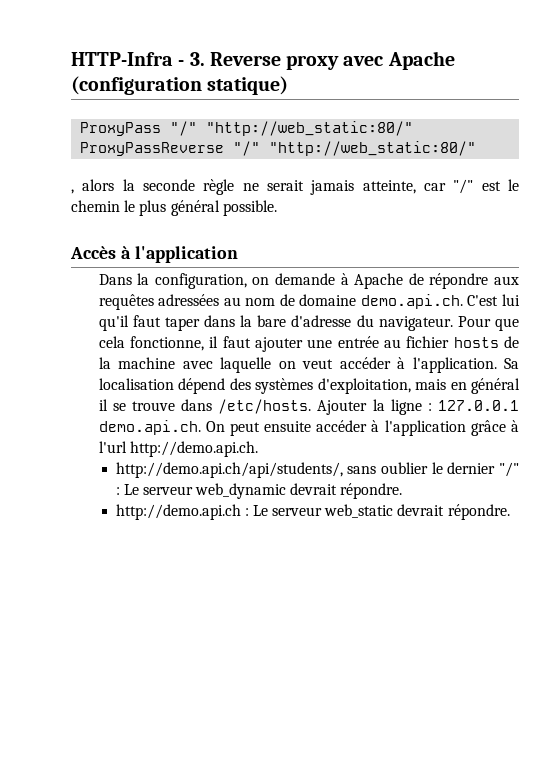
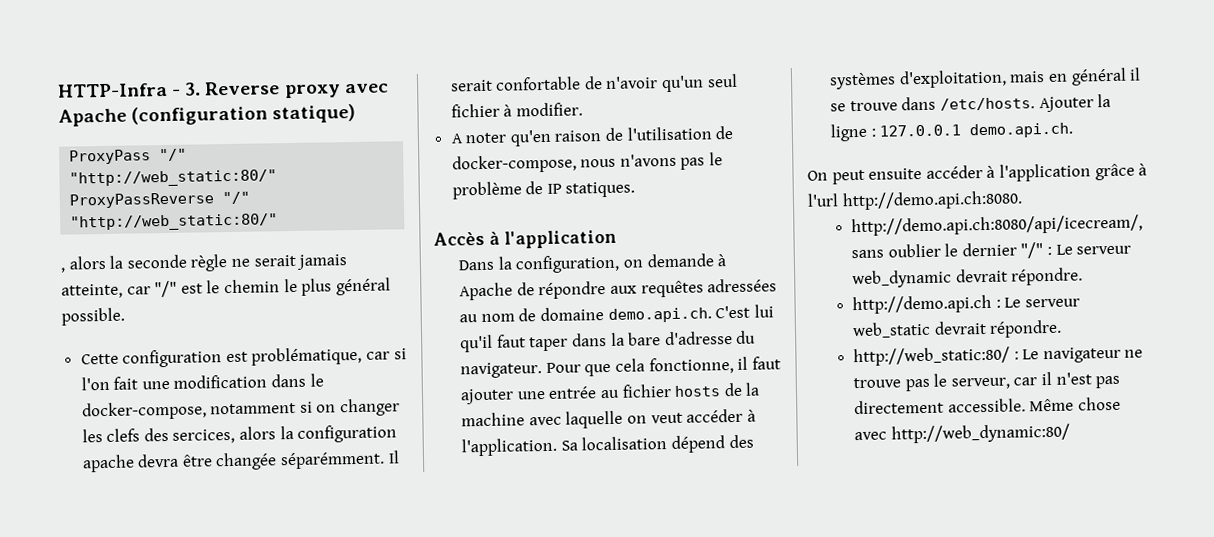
(277, 208) none -> [80,346,407,368] [80,373,324,391] [81,398,401,421] [81,424,398,444] [81,450,400,473] [449,73,738,93] [450,102,583,118] [450,125,734,147] [451,152,724,174] [451,180,636,200] // Cette configuration est problématique, car si l'on fait une modification dans le docker-compose, notamment si on changer les clefs des sercices, alors la configuration apache devra être changée séparémment. Il serait confortable de n'avoir qu'un seul fichier à modifier. // A noter qu'en raison de l'utilisation de docker-compose, nous n'avons pas le problème de IP statiques.
(201, 427) none -> (1074, 130) //
[129,441,258,457] [115,462,343,478] http://demo.api.ch. // http://demo.api.ch/api/students/, -> [841,190,1023,211] [850,214,1143,237] http://demo.api.ch:8080. // http://demo.api.ch:8080/api/icecream/,
(510, 512) none -> [852,346,1144,367] [852,371,1121,392] [853,396,1121,415] [853,423,1070,444] // http://web_static:80/ : Le navigateur ne trouve pas le serveur, car il n'est pas directement accessible. Même chose avec http://web_dynamic:80/

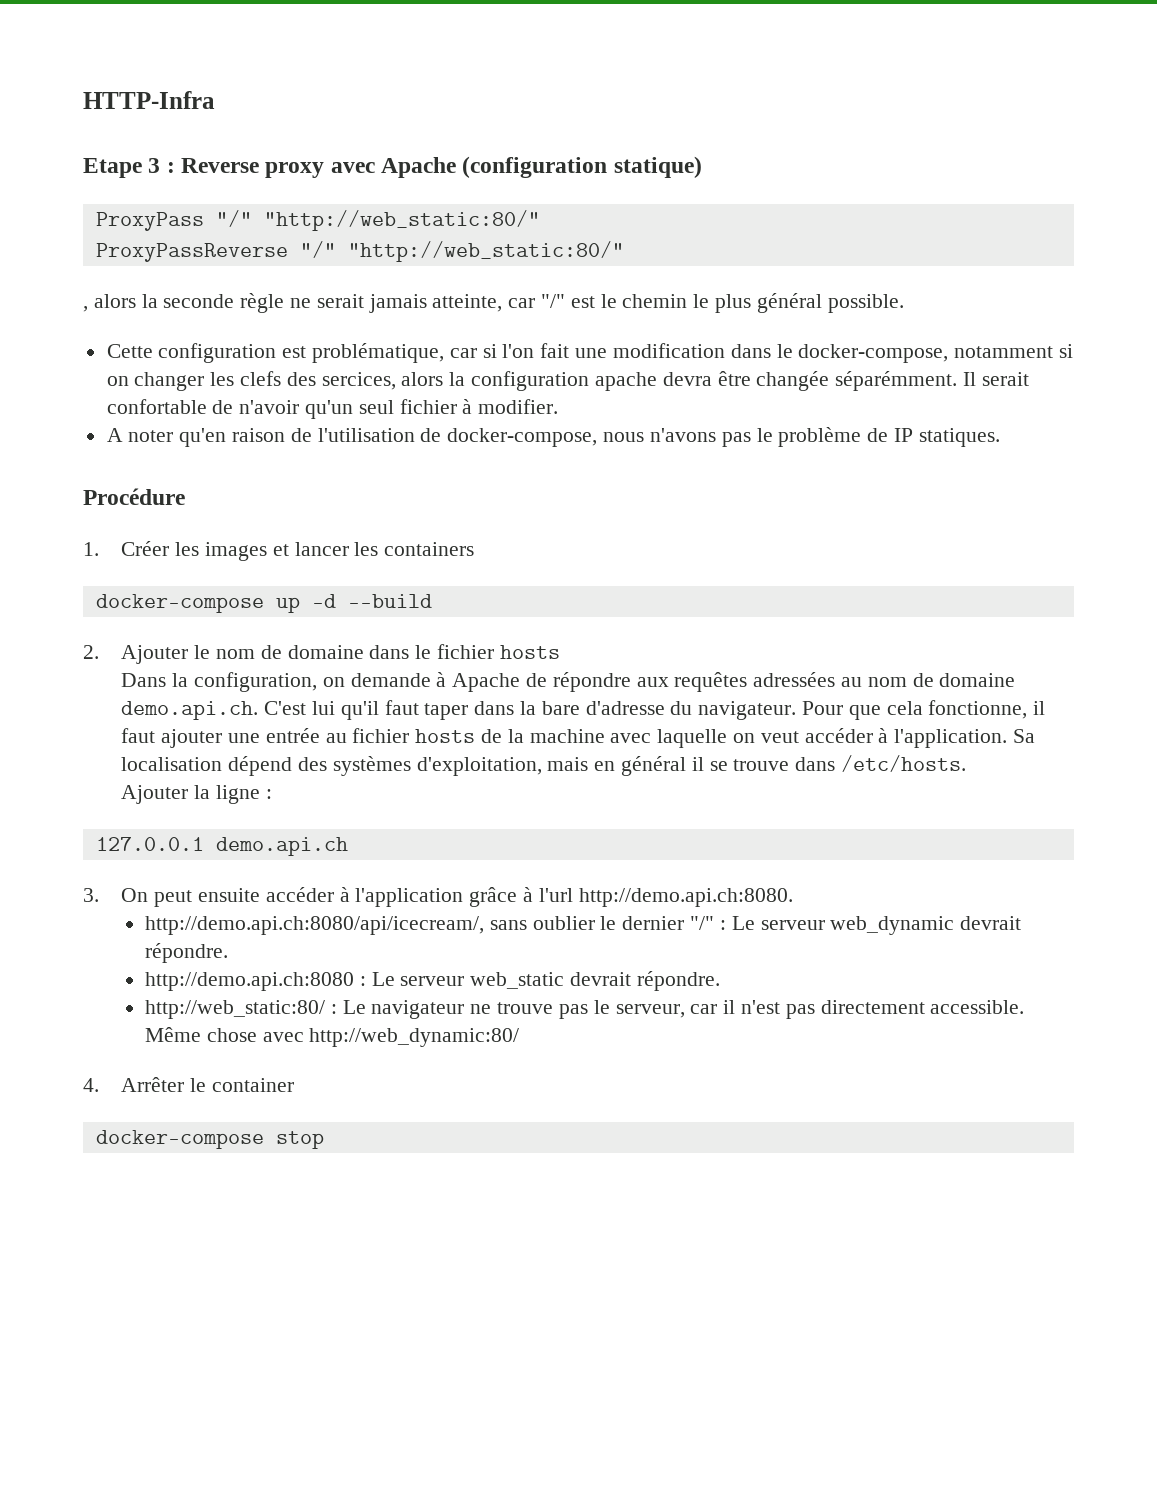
[172,82,202,96] - 3. -> [83,158,175,178] // Etape 3 :
[433,229,617,249] Accès à l'application -> [83,488,185,505] [83,541,475,561] [95,594,432,613] [83,644,560,664] Procédure // 1. Créer les images et lancer les containers // docker-compose up -d --build // 2. Ajouter le nom de domaine dans le fichier hosts
(1036, 104) none -> (967, 763) //
[879,122,1074,139] 127.0.0.1 demo.api.ch. // -> [95,837,348,856] [83,888,99,902] // 127.0.0.1 demo.api.ch // 3.
[851,294,992,315] http://demo.api.ch -> [145,972,355,991] http://demo.api.ch:8080
(1070, 433) none -> [83,1077,295,1092] [95,1130,324,1149] // 4. Arrêter le container // docker-compose stop

